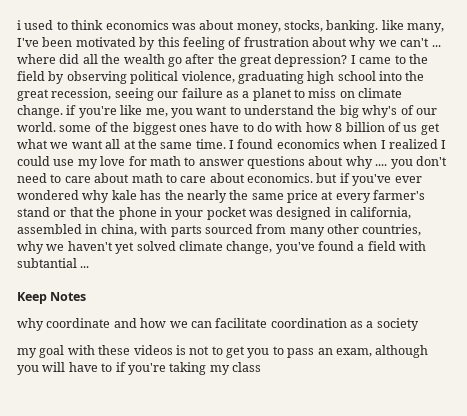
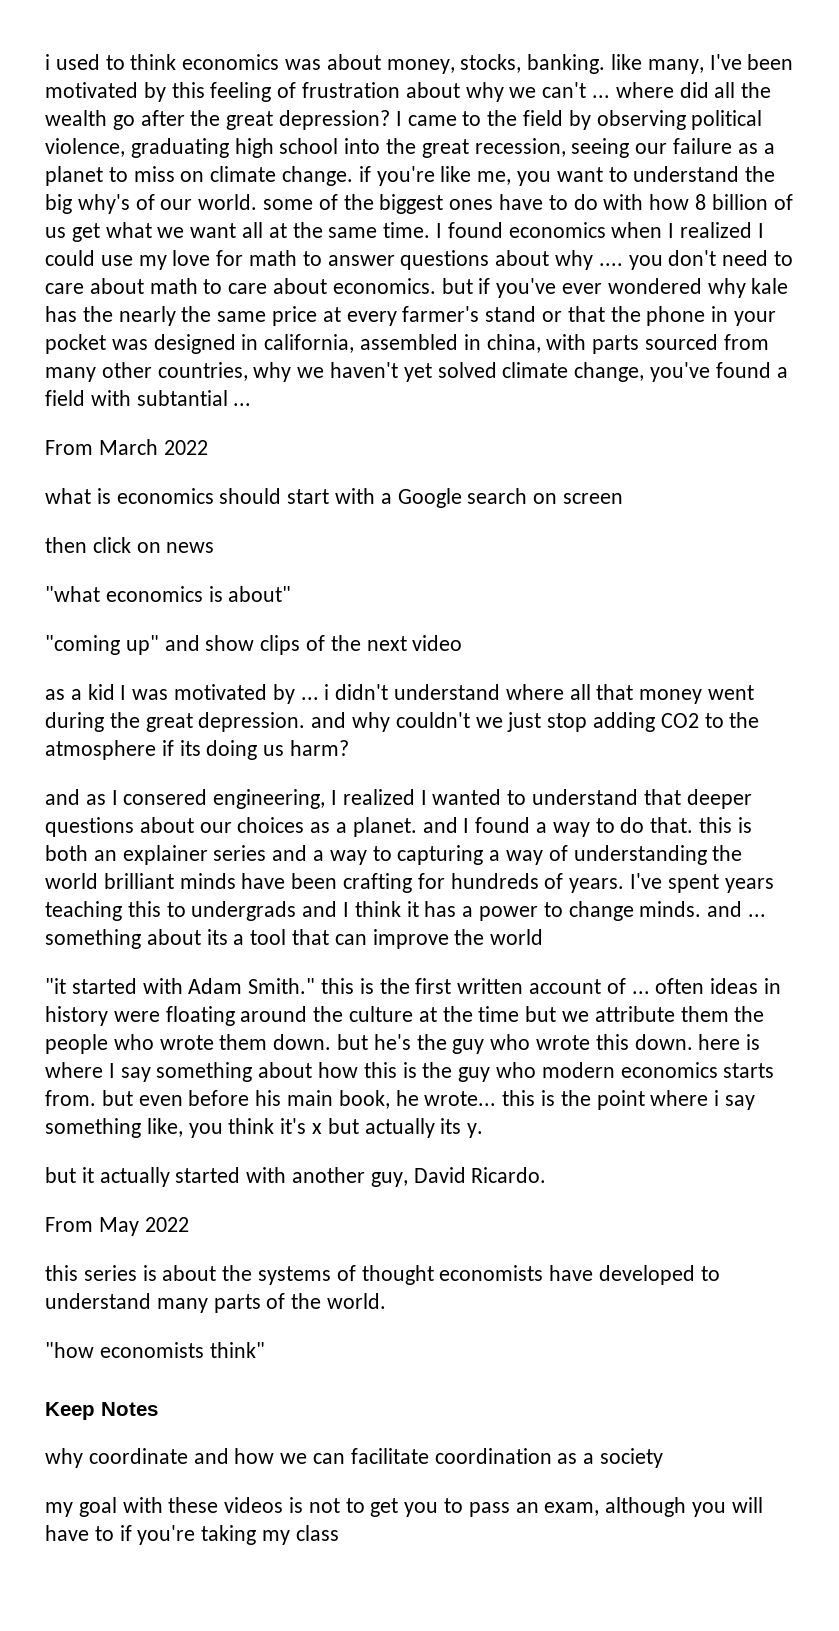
(90, 267) none -> [45,439,208,455] [45,488,624,508] [45,537,215,553] [45,586,292,602] [45,635,463,655] [45,684,755,704] [45,712,760,732] [45,740,350,760] [45,789,752,809] [45,817,752,837] [45,845,743,865] [45,873,774,893] [45,901,767,921] [45,929,544,949] [45,978,782,994] [45,1006,765,1026] [45,1034,761,1054] [45,1062,775,1082] [45,1090,756,1110] [45,1118,484,1138] [45,1167,547,1187] [45,1217,189,1236] [45,1265,720,1285] [45,1293,387,1313] [45,1342,265,1358] // From March 2022 // what is economics should start with a Google search on screen // then click on news // "what economics is about" // "coming up" and show clips of the next video // as a kid I was motivated by ... i didn't understand where all that money went during the great depression. and why couldn't we just stop adding CO2 to the atmosphere if its doing us harm? // and as I consered engineering, I realized I wanted to understand that deeper questions about our choices as a planet. and I found a way to do that. this is both an explainer series and a way to capturing a way of understanding the world brilliant minds have been crafting for hundreds of years. I've spent years teaching this to undergrads and I think it has a power to change minds. and ... something about its a tool that can improve the world // "it started with Adam Smith." this is the first written account of ... often ideas in history were floating around the culture at the time but we attribute them the people who wrote them down. but he's the guy who wrote this down. here is where I say something about how this is the guy who modern economics starts from. but even before his main book, he wrote... this is the point where i say something like, you think it's x but actually its y. // but it actually started with another guy, David Ricardo. // From May 2022 // this series is about the systems of thought economists have developed to understand many parts of the world. // "how economists think"

